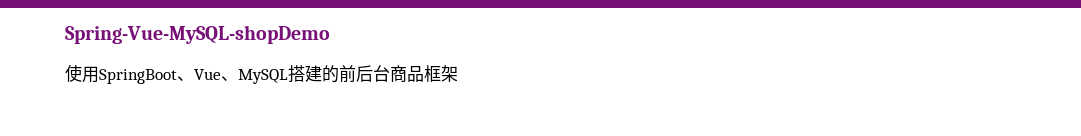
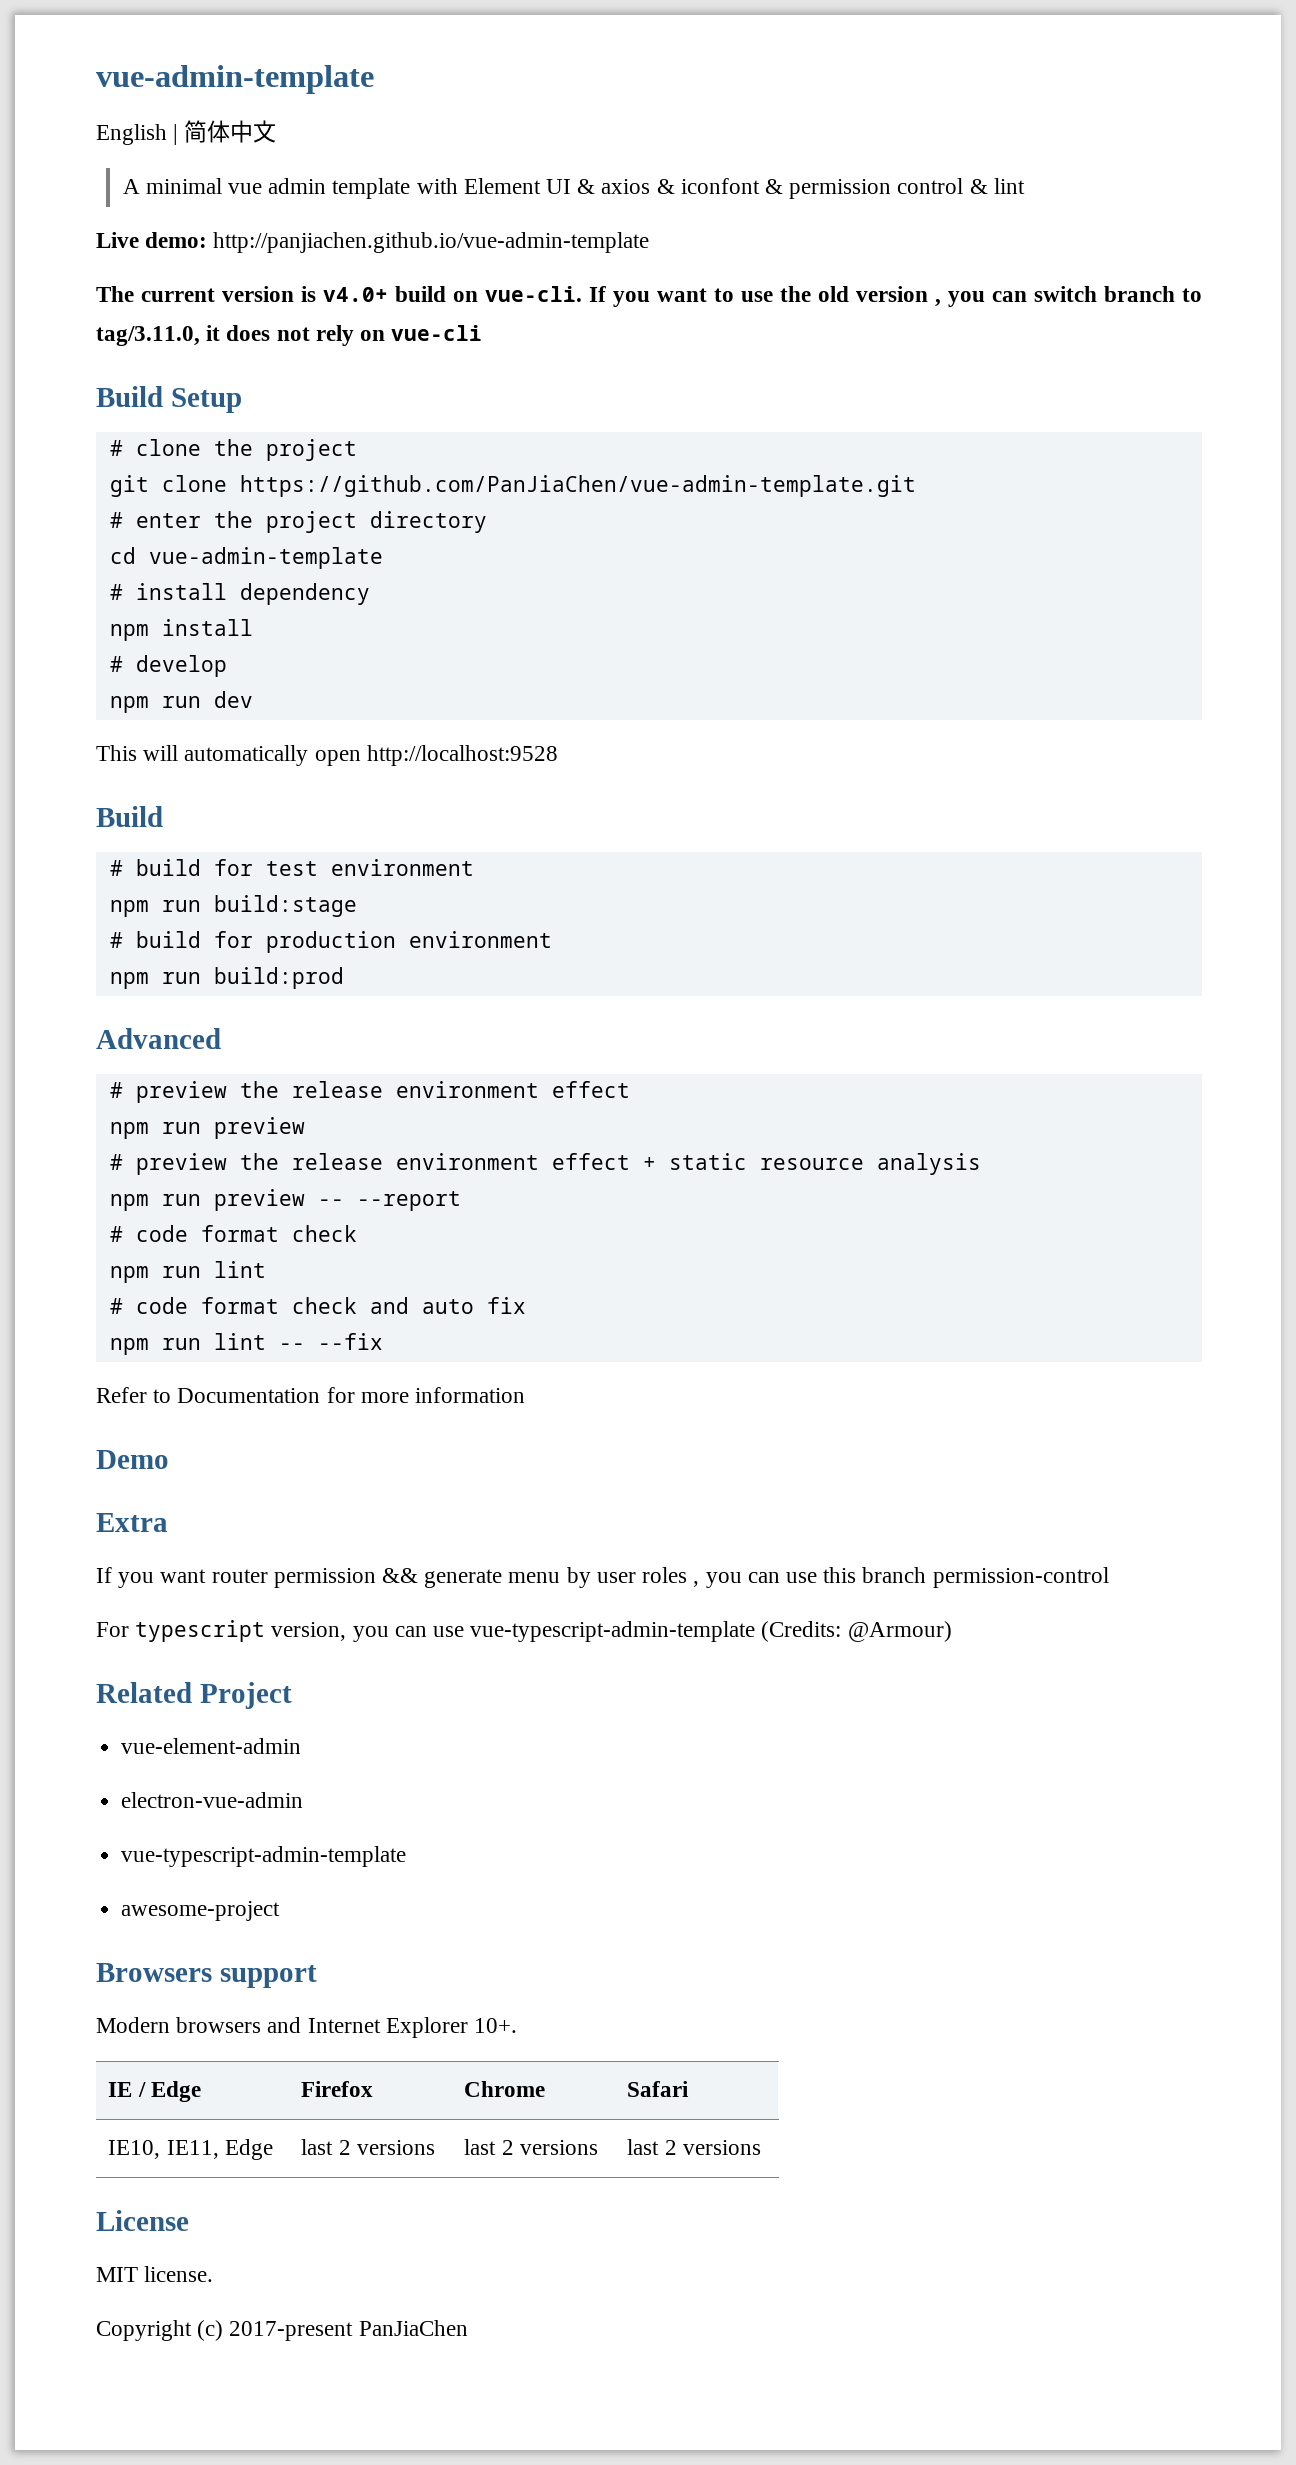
[65,25,330,44] [65,64,458,84] Spring-Vue-MySQL-shopDemo // 使用SpringBoot、Vue、MySQL搭建的前后台商品框架 -> [96,65,374,94] [96,120,277,145] [122,178,1025,199] [96,232,650,253] [96,286,1202,307] [96,325,483,346] [96,386,242,413] [109,439,357,461] [109,475,916,497] [109,511,487,533] [109,547,383,569] [109,583,370,605] [109,619,253,641] [109,655,227,677] [109,691,253,713] [96,745,558,766] [96,806,163,827] [109,859,474,876] [109,895,357,917] [109,931,552,953] [109,967,344,989] [96,1028,221,1049] [109,1081,630,1103] [109,1117,305,1139] [109,1153,981,1175] [109,1189,461,1211] [109,1225,357,1242] [109,1261,266,1283] [109,1297,526,1314] [109,1333,383,1355] [96,1387,526,1403] [96,1450,169,1469] [96,1513,168,1532] [96,1567,1109,1588] [96,1620,952,1642] [96,1682,292,1709] [121,1738,302,1754] [121,1792,304,1808] [121,1846,407,1867] [121,1901,281,1921] [96,1963,317,1988] [96,2017,518,2038] [108,2081,201,2102] [301,2081,374,2097] [464,2081,546,2097] [627,2081,690,2097] [108,2139,273,2160] [301,2139,435,2155] [464,2139,598,2155] [627,2139,761,2155] [96,2210,189,2231] [96,2266,214,2282] [96,2320,468,2341] vue-admin-template // English | 简体中文 // A minimal vue admin template with Element UI & axios & iconfont & permission control & lint // Live demo: http://panjiachen.github.io/vue-admin-template // The current version is v4.0+ build on vue-cli. If you want to use the old version , you can switch branch to tag/3.11.0, it does not rely on vue-cli // Build Setup // # clone the project // git clone https://github.com/PanJiaChen/vue-admin-template.git // # enter the project directory // cd vue-admin-template // # install dependency // npm install // # develop // npm run dev // This will automatically open http://localhost:9528 // Build // # build for test environment // npm run build:stage // # build for production environment // npm run build:prod // Advanced // # preview the release environment effect // npm run preview // # preview the release environment effect + static resource analysis // npm run preview -- --report // # code format check // npm run lint // # code format check and auto fix // npm run lint -- --fix // Refer to Documentation for more information // Demo // Extra // If you want router permission && generate menu by user roles , you can use this branch permission-control // For typescript version, you can use vue-typescript-admin-template (Credits: @Armour) // Related Project // vue-element-admin // electron-vue-admin // vue-typescript-admin-template // awesome-project // Browsers support // Modern browsers and Internet Explorer 10+. // IE / Edge | Firefox | Chrome | Safari // IE10, IE11, Edge | last 2 versions | last 2 versions | last 2 versions // License // MIT license. // Copyright (c) 2017-present PanJiaChen

